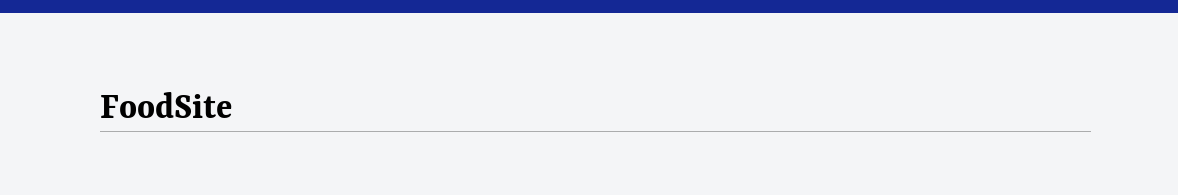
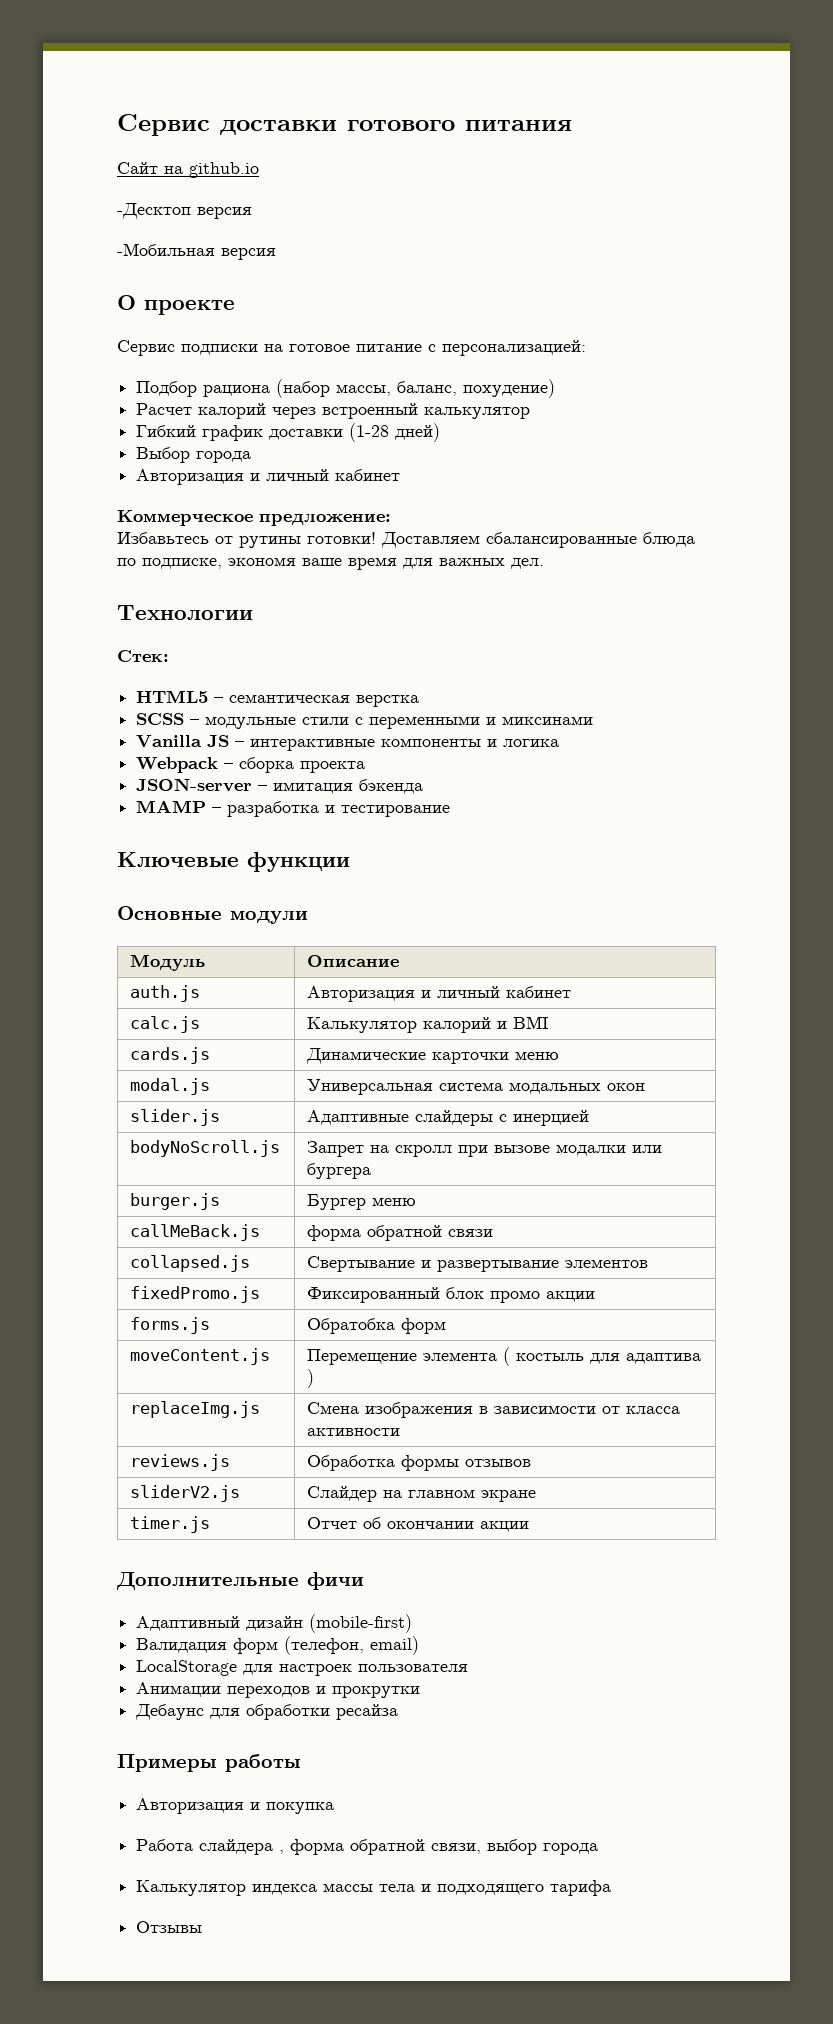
[100,92,232,118] FoodSite -> [117,114,572,136] [117,162,259,178] [117,203,252,219] [117,243,276,260] [117,295,235,315] [117,340,586,356] [136,379,556,398] [136,403,531,419] [136,423,441,442] [136,447,252,463] [136,469,401,485] [117,510,391,526] [117,532,695,548] [117,557,544,570] [117,605,253,621] [117,650,169,662] [136,690,420,707] [136,713,594,729] [136,735,560,751] [136,757,366,773] [136,778,424,794] [136,800,451,817] [117,852,350,872] [117,906,308,924] [130,954,206,971] [307,955,400,967] [130,985,201,1002] [307,986,572,1002] [130,1016,201,1033] [307,1016,550,1033] [130,1047,211,1064] [306,1048,560,1064] [130,1078,211,1095] [307,1079,646,1095] [130,1109,221,1126] [307,1110,590,1126] [130,1140,281,1157] [307,1141,663,1157] [307,1163,372,1179] [130,1193,221,1210] [307,1194,417,1210] [130,1224,261,1241] [307,1225,494,1241] [130,1255,251,1272] [307,1256,649,1272] [130,1286,261,1303] [307,1287,596,1303] [130,1317,211,1334] [307,1318,447,1334] [130,1348,271,1365] [307,1347,702,1366] [307,1369,315,1388] [130,1401,261,1418] [307,1402,681,1418] [307,1428,401,1436] [130,1454,231,1471] [307,1455,532,1471] [130,1485,241,1502] [307,1486,537,1502] [130,1516,211,1533] [307,1517,530,1532] [116,1572,364,1590] [136,1614,413,1633] [136,1636,420,1655] [136,1660,469,1676] [136,1682,421,1698] [135,1704,399,1720] [117,1754,301,1772] [136,1798,335,1814] [136,1839,599,1855] [136,1880,612,1896] [136,1921,203,1933] Сервис доставки готового питания // Сайт на github.io // -Десктоп версия // -Мобильная версия // О проекте // Сервис подписки на готовое питание с персонализацией: // Подбор рациона (набор массы, баланс, похудение) // Расчет калорий через встроенный калькулятор // Гибкий график доставки (1-28 дней) // Выбор города // Авторизация и личный кабинет // Коммерческое предложение: // Избавьтесь от рутины готовки! Доставляем сбалансированные блюда по подписке, экономя ваше время для важных дел. // Технологии // Стек: // HTML5 – семантическая верстка // SCSS – модульные стили с переменными и миксинами // Vanilla JS – интерактивные компоненты и логика // Webpack – сборка проекта // JSON-server – имитация бэкенда // MAMP – разработка и тестирование // Ключевые функции // Основные модули // Модуль | Описание // auth.js | Авторизация и личный кабинет // calc.js | Калькулятор калорий и BMI // cards.js | Динамические карточки меню // modal.js | Универсальная система модальных окон // slider.js | Адаптивные слайдеры с инерцией // bodyNoScroll.js | Запрет на скролл при вызове модалки или бургера // burger.js | Бургер меню // callMeBack.js | форма обратной связи // collapsed.js | Свертывание и развертывание элементов // fixedPromo.js | Фиксированный блок промо акции // forms.js | Обратобка форм // moveContent.js | Перемещение элемента ( костыль для адаптива ) // replaceImg.js | Смена изображения в зависимости от класса активности // reviews.js | Обработка формы отзывов // sliderV2.js | Слайдер на главном экране // timer.js | Отчет об окончании акции // Дополнительные фичи // Адаптивный дизайн (mobile-first) // Валидация форм (телефон, email) // LocalStorage для настроек пользователя // Анимации переходов и прокрутки // Дебаунс для обработки ресайза // Примеры работы // Авторизация и покупка // Работа слайдера , форма обратной связи, выбор города // Калькулятор индекса массы тела и подходящего тарифа // Отзывы

